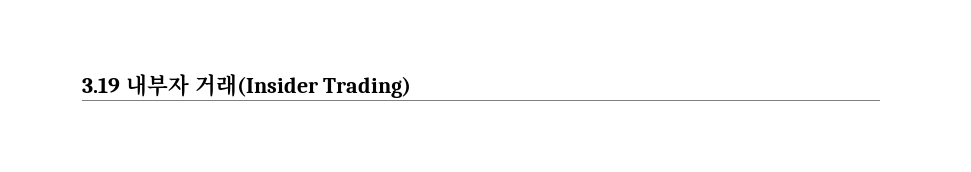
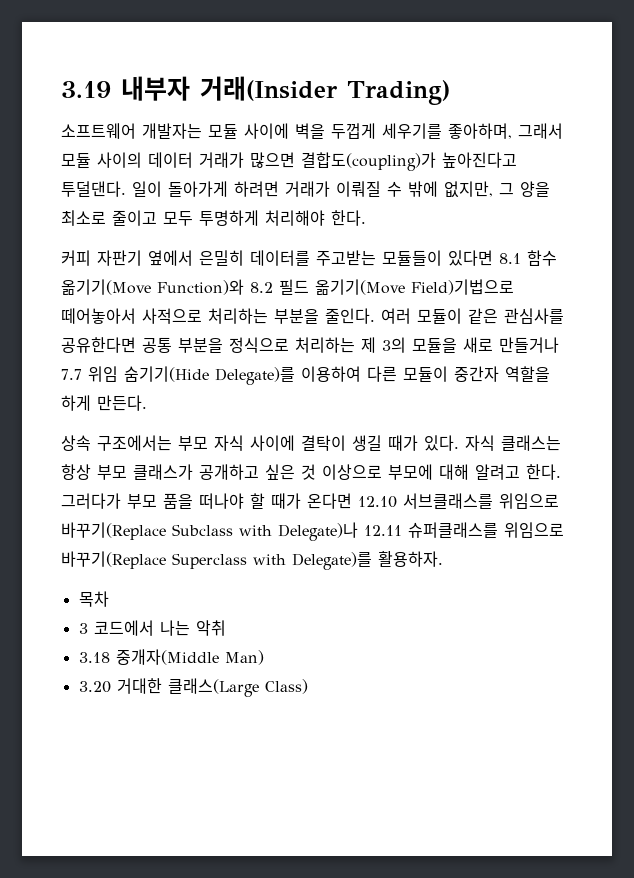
(412, 87) none -> [61,123,563,139] [61,152,517,171] [61,181,550,198] [61,210,366,226] [61,250,557,266] [61,279,514,295] [61,308,564,324] [61,337,559,353] [61,366,550,385] [61,395,147,411] [61,435,561,451] [61,464,561,480] [61,493,559,509] [61,522,564,541] [61,551,443,570] [78,591,109,607] [78,620,226,636] [78,649,264,665] [78,678,308,697] // 소프트웨어 개발자는 모듈 사이에 벽을 두껍게 세우기를 좋아하며, 그래서 모듈 사이의 데이터 거래가 많으면 결합도(coupling)가 높아진다고 투덜댄다. 일이 돌아가게 하려면 거래가 이뤄질 수 밖에 없지만, 그 양을 최소로 줄이고 모두 투명하게 처리해야 한다. // 커피 자판기 옆에서 은밀히 데이터를 주고받는 모듈들이 있다면 8.1 함수 옮기기(Move Function)와 8.2 필드 옮기기(Move Field)기법으로 떼어놓아서 사적으로 처리하는 부분을 줄인다. 여러 모듈이 같은 관심사를 공유한다면 공통 부분을 정식으로 처리하는 제 3의 모듈을 새로 만들거나 7.7 위임 숨기기(Hide Delegate)를 이용하여 다른 모듈이 중간자 역할을 하게 만든다. // 상속 구조에서는 부모 자식 사이에 결탁이 생길 때가 있다. 자식 클래스는 항상 부모 클래스가 공개하고 싶은 것 이상으로 부모에 대해 알려고 한다. 그러다가 부모 품을 떠나야 할 때가 온다면 12.10 서브클래스를 위임으로 바꾸기(Replace Subclass with Delegate)나 12.11 슈퍼클래스를 위임으로 바꾸기(Replace Superclass with Delegate)를 활용하자. // 목차 // 3 코드에서 나는 악취 // 3.18 중개자(Middle Man) // 3.20 거대한 클래스(Large Class)

